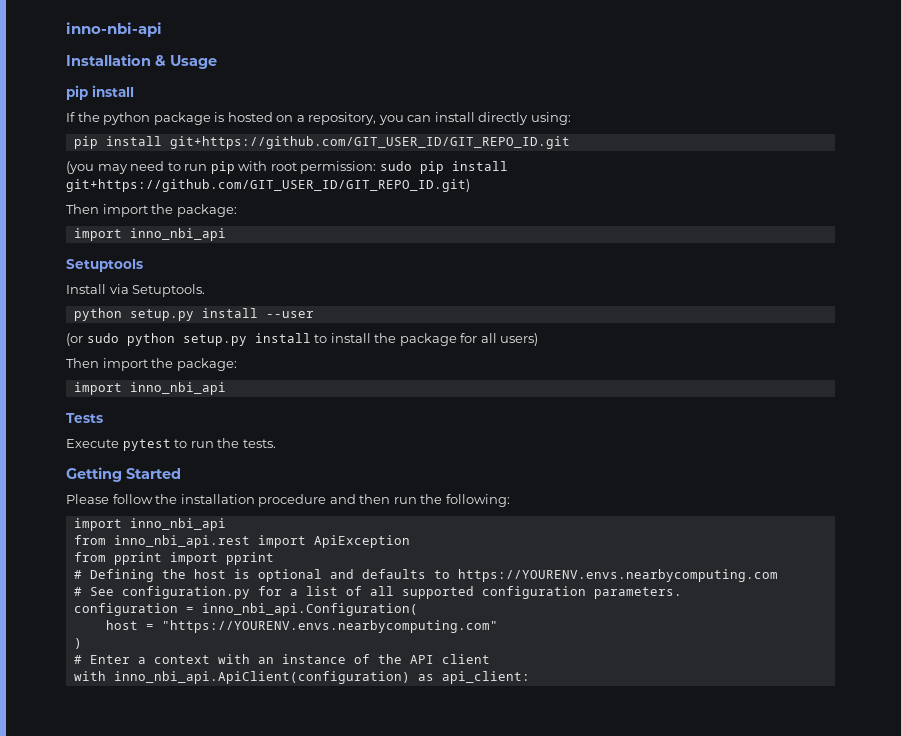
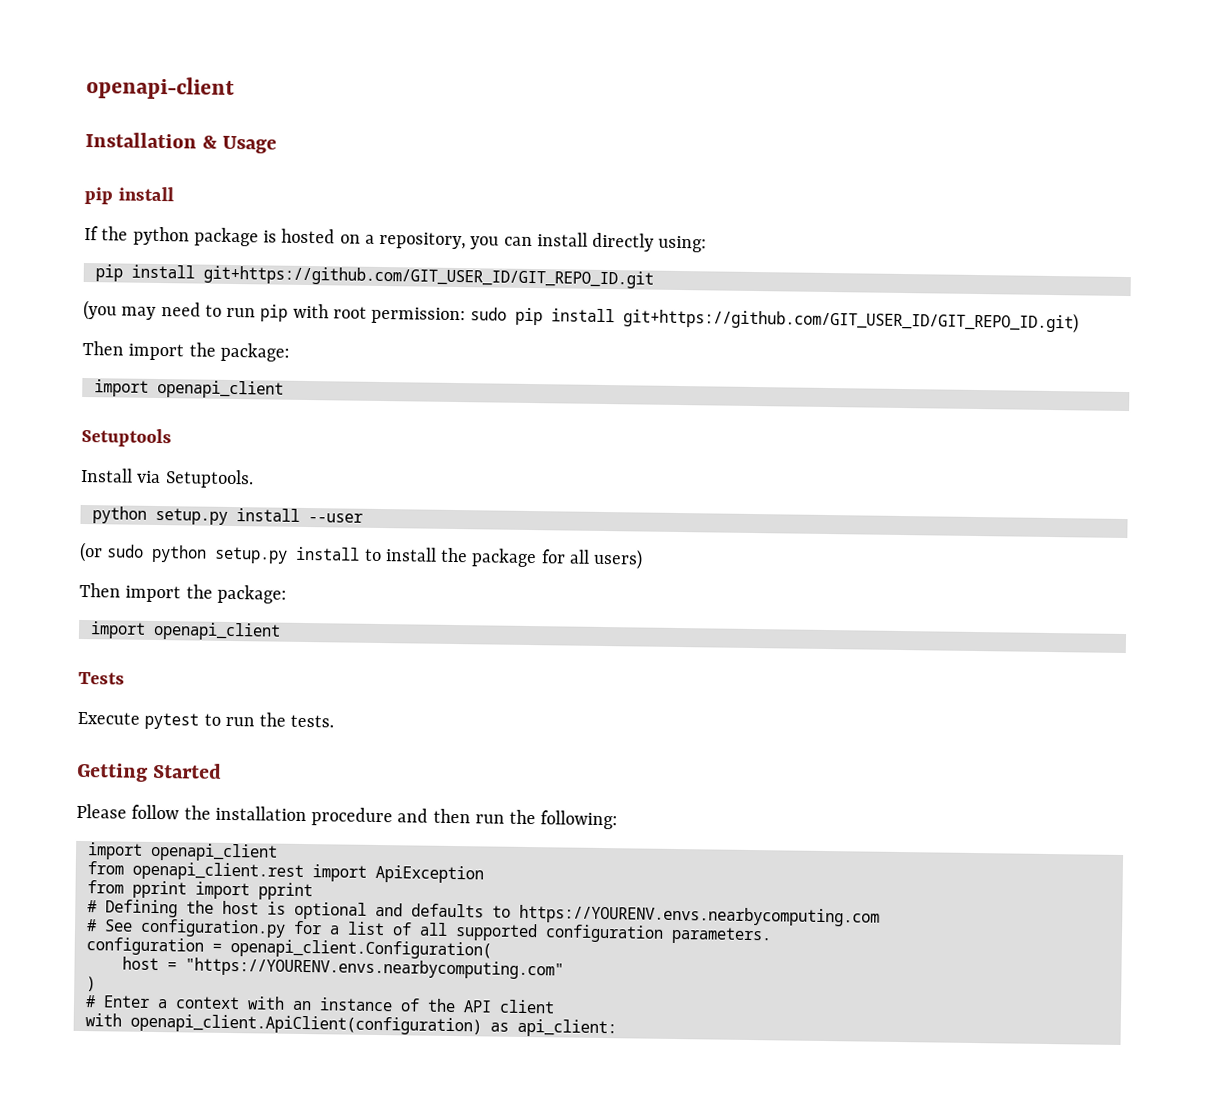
[66,22,162,37] inno-nbi-api -> [86,76,235,100] openapi-client
[129,228,226,241] inno_nbi_api -> [156,379,284,399] openapi_client
[129,382,226,395] inno_nbi_api -> [152,621,281,641] openapi_client
[129,518,226,531] [73,535,250,548] inno_nbi_api // from inno_nbi_api.rest -> [149,842,278,862] [86,861,304,881] openapi_client // from openapi_client.rest
[201,603,418,616] inno_nbi_api.Configuration( -> [229,939,492,960] openapi_client.Configuration(
[113,671,410,684] inno_nbi_api.ApiClient(configuration) -> [129,1013,482,1036] openapi_client.ApiClient(configuration)

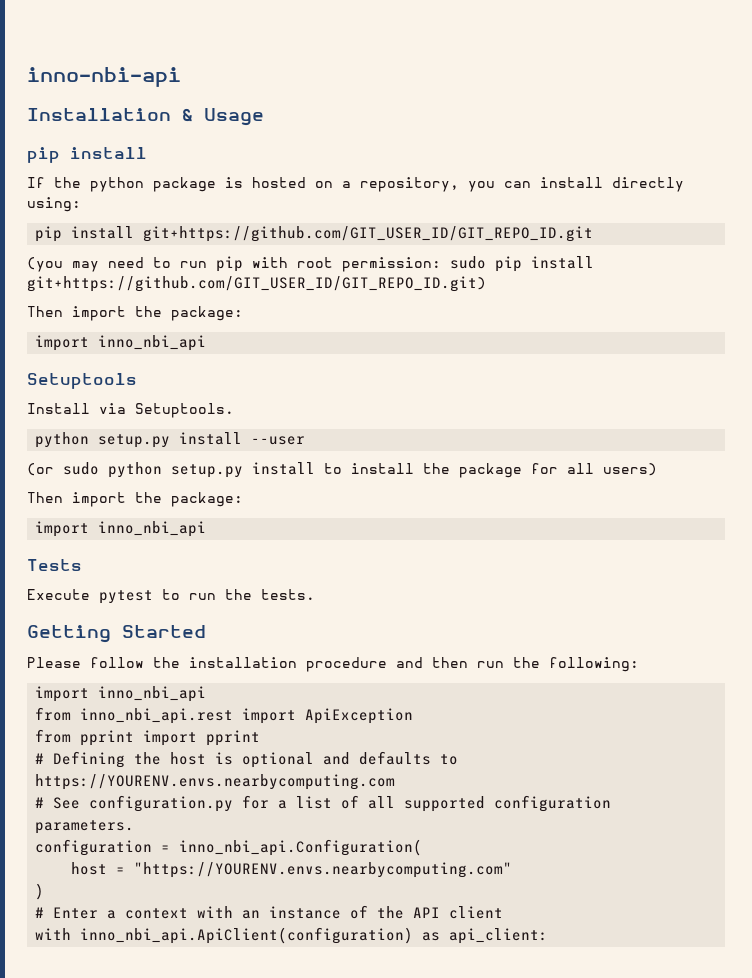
[86,76,235,100] openapi-client -> [27,67,181,87] inno-nbi-api
[156,379,284,399] openapi_client -> [98,335,207,351] inno_nbi_api
[152,621,281,641] openapi_client -> [98,521,207,537] inno_nbi_api
[149,842,278,862] [86,861,304,881] openapi_client // from openapi_client.rest -> [98,686,207,702] [35,707,234,724] inno_nbi_api // from inno_nbi_api.rest
[229,939,492,960] openapi_client.Configuration( -> [179,839,423,856] inno_nbi_api.Configuration(
[129,1013,482,1036] openapi_client.ApiClient(configuration) -> [80,927,414,944] inno_nbi_api.ApiClient(configuration)

